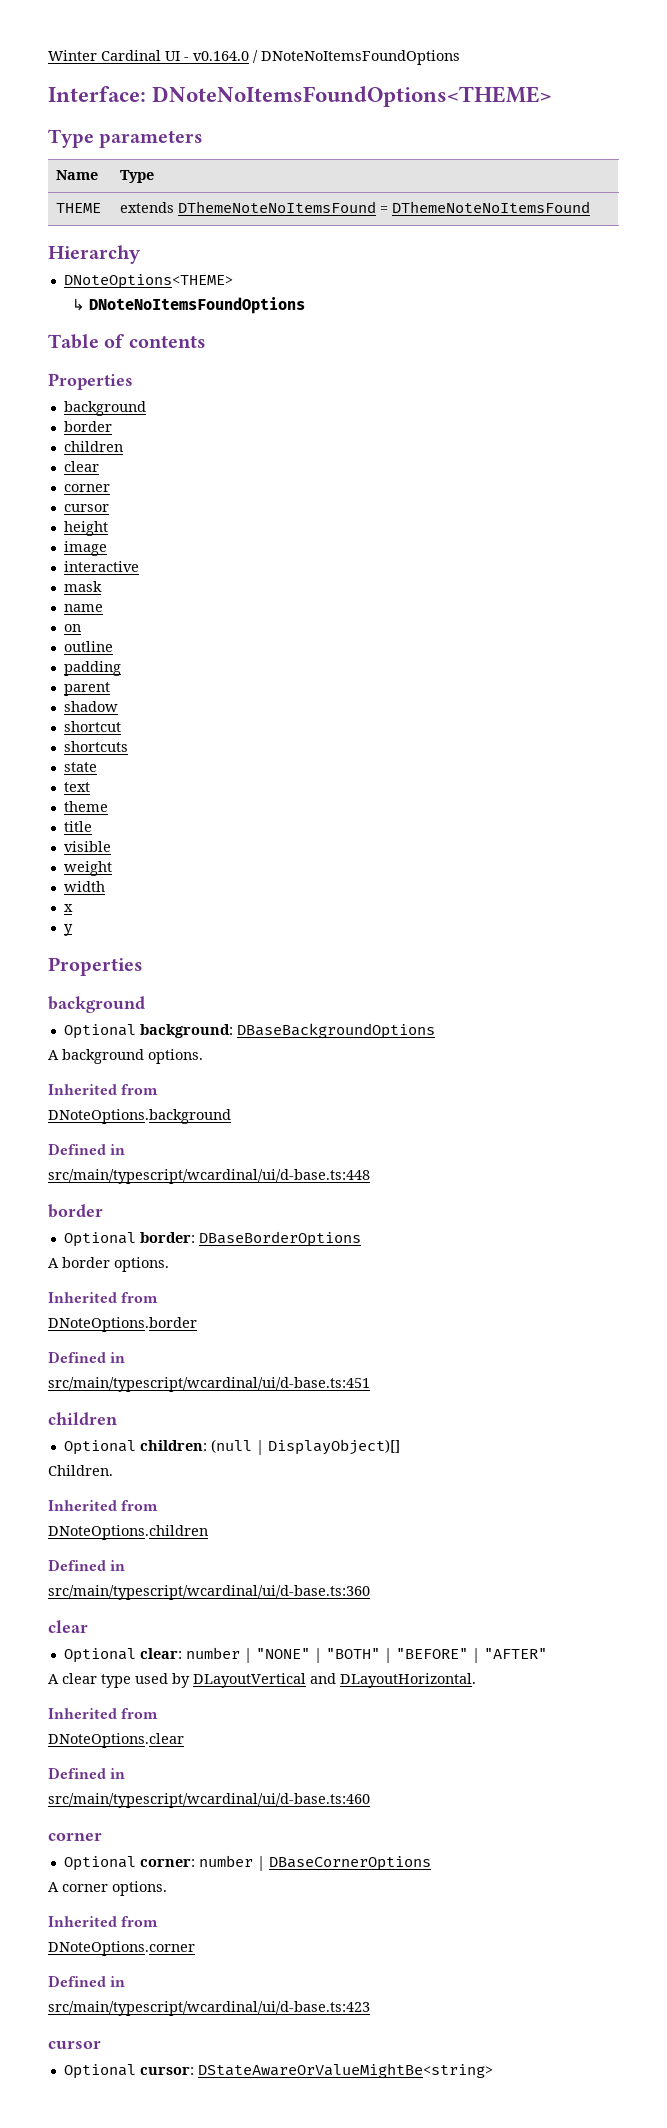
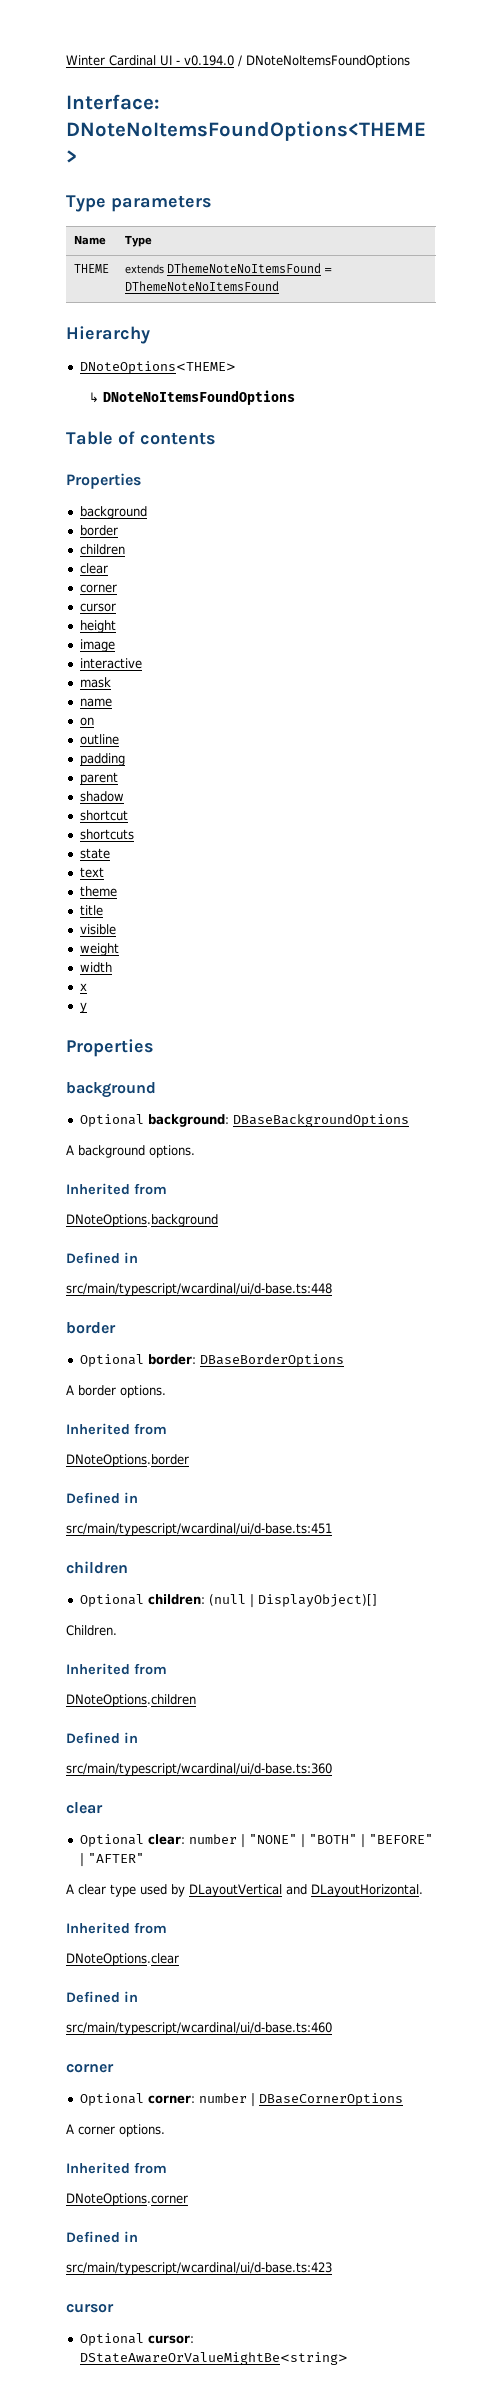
[193,51,249,61] v0.164.0 -> [184,55,234,66] v0.194.0

